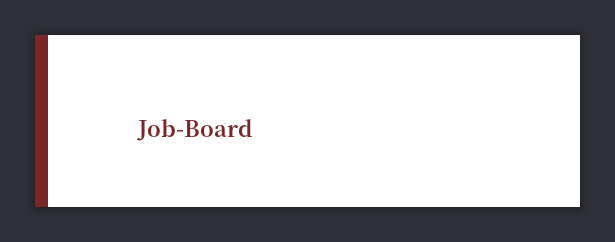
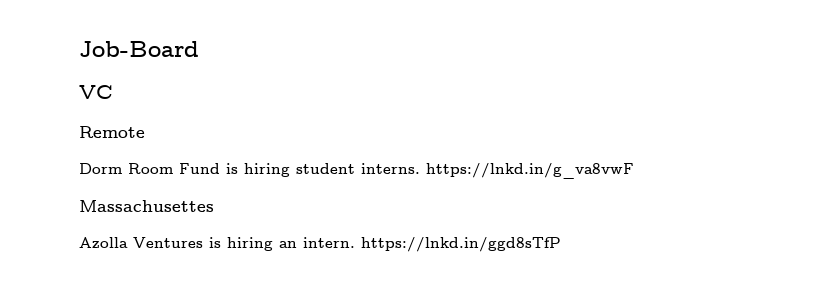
(252, 130) none -> [79,85,113,99] [79,126,145,138] [79,163,634,179] [79,200,214,212] [79,237,561,252] // VC // Remote // Dorm Room Fund is hiring student interns. https://lnkd.in/g_va8vwF // Massachusettes // Azolla Ventures is hiring an intern. https://lnkd.in/ggd8sTfP

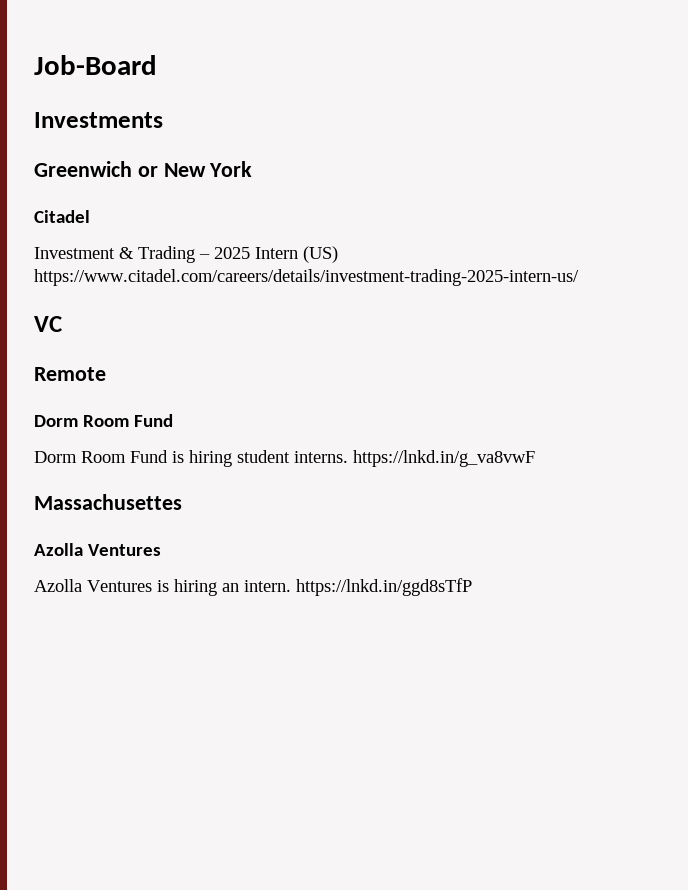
(199, 49) none -> [34,112,163,128] [34,161,253,177] [34,210,90,223] [34,246,338,263] [34,269,579,286] // Investments // Greenwich or New York // Citadel // Investment & Trading – 2025 Intern (US) https://www.citadel.com/careers/details/investment-trading-2025-intern-us/
(220, 168) none -> [34,450,168,463] // Dorm Room Fund
(203, 242) none -> [34,579,152,592] // Azolla Ventures

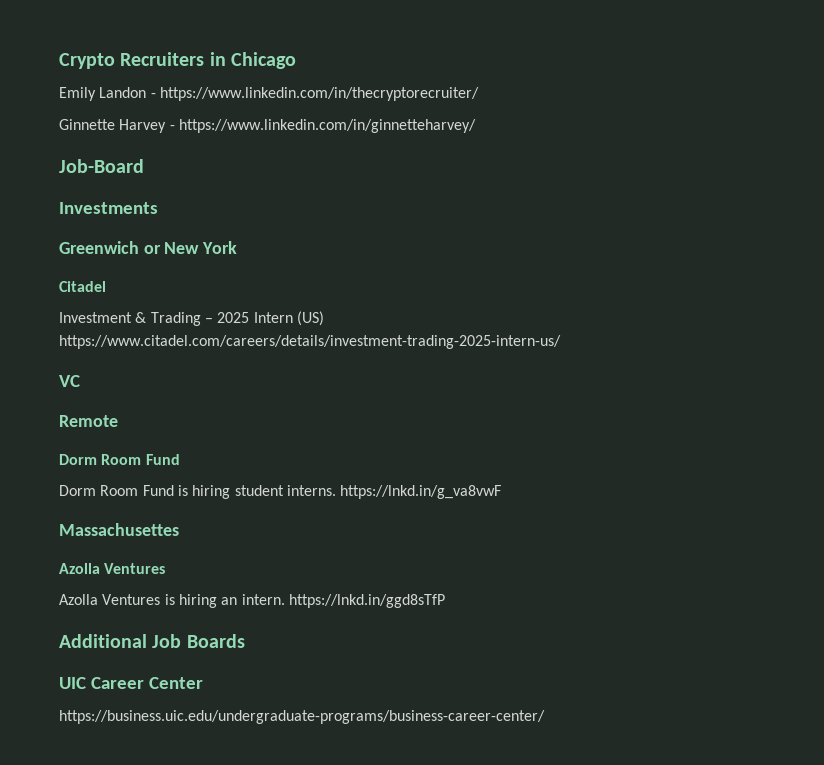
(34, 65) none -> [59,52,297,69] [59,87,479,101] [59,119,476,133] Crypto Recruiters in Chicago // Emily Landon - https://www.linkedin.com/in/thecryptorecruiter/ // Ginnette Harvey - https://www.linkedin.com/in/ginnetteharvey/ //
(472, 587) none -> [59,634,245,648] [59,677,203,689] [59,710,545,724] // Additional Job Boards // UIC Career Center // https://business.uic.edu/undergraduate-programs/business-career-center/

